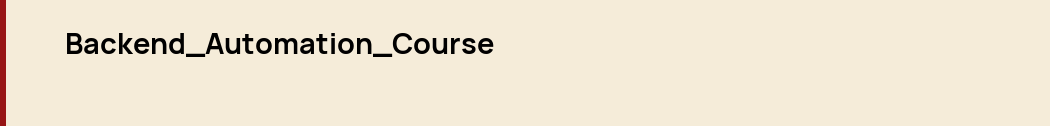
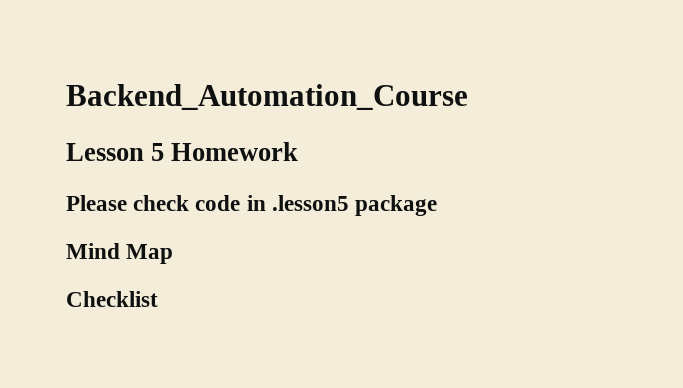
(494, 45) none -> [66,142,299,161] [66,195,438,216] [66,243,174,264] [66,291,158,307] // Lesson 5 Homework // Please check code in .lesson5 package // Mind Map // Checklist

